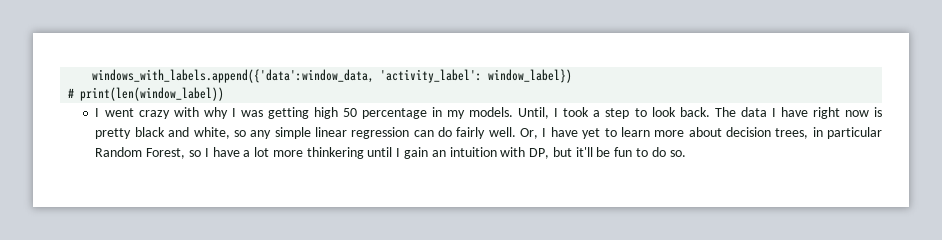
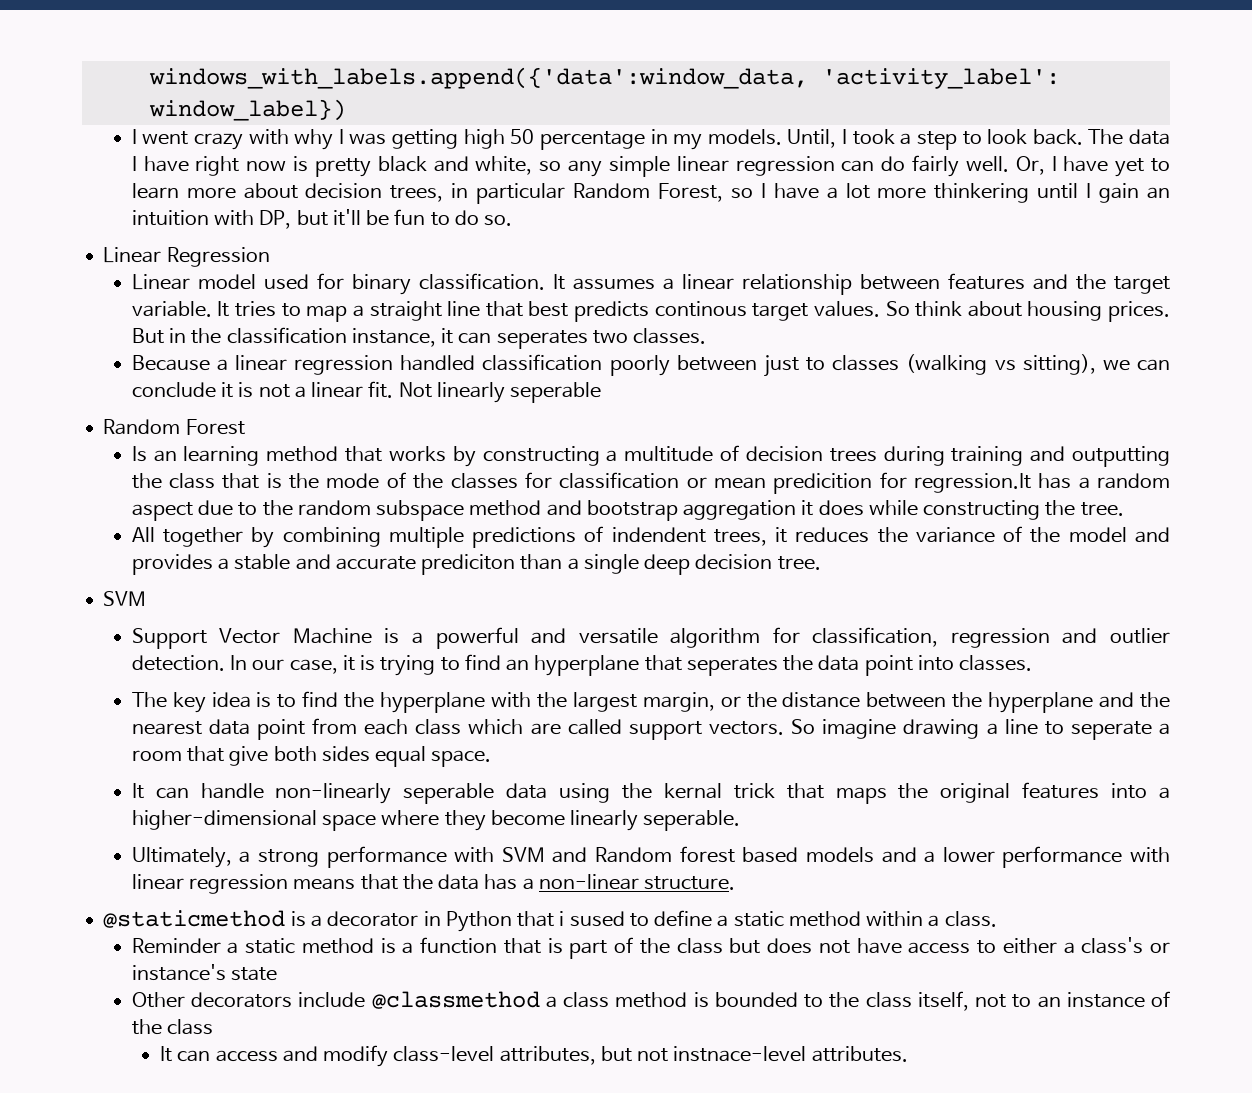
[68,87,225,101] // # print(len(window_label)) -> (346, 110) none
(686, 153) none -> [103,247,270,267] [131,273,1170,295] [131,301,1170,322] [131,327,707,349] [131,354,1171,377] [131,381,602,403] [103,419,245,435] [131,445,1170,467] [131,472,1171,494] [131,500,1124,521] [131,526,1171,548] [131,554,821,575] [103,591,147,606] [131,627,1170,649] [131,654,1033,676] [131,691,1170,713] [131,718,1171,740] [131,746,492,767] [131,782,1170,804] [131,810,741,831] [131,846,1171,868] [131,874,736,894] [103,910,997,932] [131,937,1171,959] [131,964,277,981] [131,991,1170,1011] [131,1019,214,1035] [160,1045,908,1067] // Linear Regression // Linear model used for binary classification. It assumes a linear relationship between features and the target variable. It tries to map a straight line that best predicts continous target values. So think about housing prices. But in the classification instance, it can seperates two classes. // Because a linear regression handled classification poorly between just to classes (walking vs sitting), we can conclude it is not a linear fit. Not linearly seperable // Random Forest // Is an learning method that works by constructing a multitude of decision trees during training and outputting the class that is the mode of the classes for classification or mean predicition for regression.It has a random aspect due to the random subspace method and bootstrap aggregation it does while constructing the tree. // All together by combining multiple predictions of indendent trees, it reduces the variance of the model and provides a stable and accurate prediciton than a single deep decision tree. // SVM // Support Vector Machine is a powerful and versatile algorithm for classification, regression and outlier detection. In our case, it is trying to find an hyperplane that seperates the data point into classes. // The key idea is to find the hyperplane with the largest margin, or the distance between the hyperplane and the nearest data point from each class which are called support vectors. So imagine drawing a line to seperate a room that give both sides equal space. // It can handle non-linearly seperable data using the kernal trick that maps the original features into a higher-dimensional space where they become linearly seperable. // Ultimately, a strong performance with SVM and Random forest based models and a lower performance with linear regression means that the data has a non-linear structure. // @staticmethod is a decorator in Python that i sused to define a static method within a class. // Reminder a static method is a function that is part of the class but does not have access to either a class's or instance's state // Other decorators include @classmethod a class method is bounded to the class itself, not to an instance of the class // It can access and modify class-level attributes, but not instnace-level attributes.

